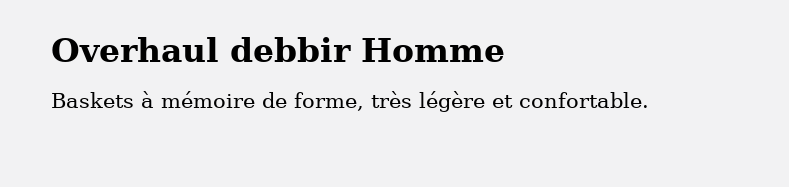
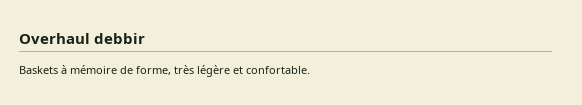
[361,38,505,62] Homme -> (146, 38) none

